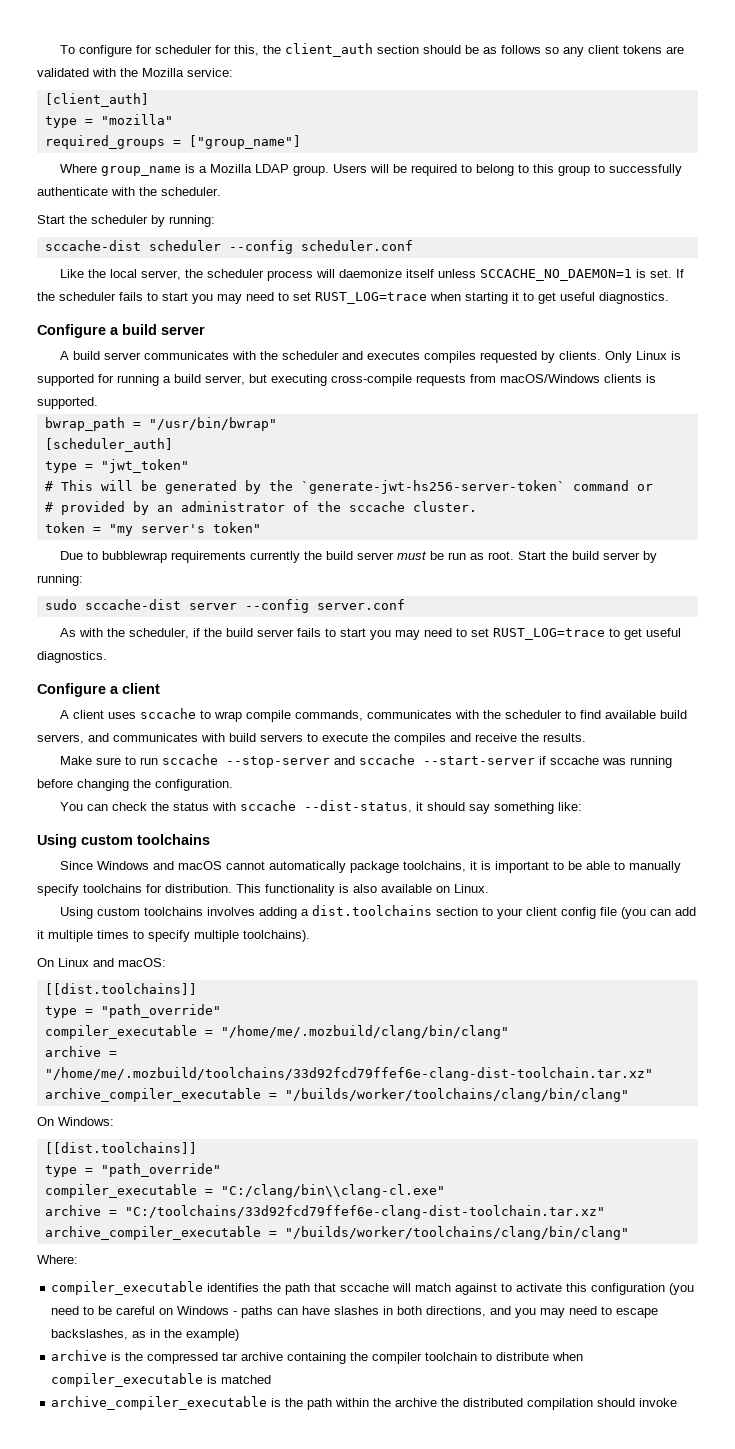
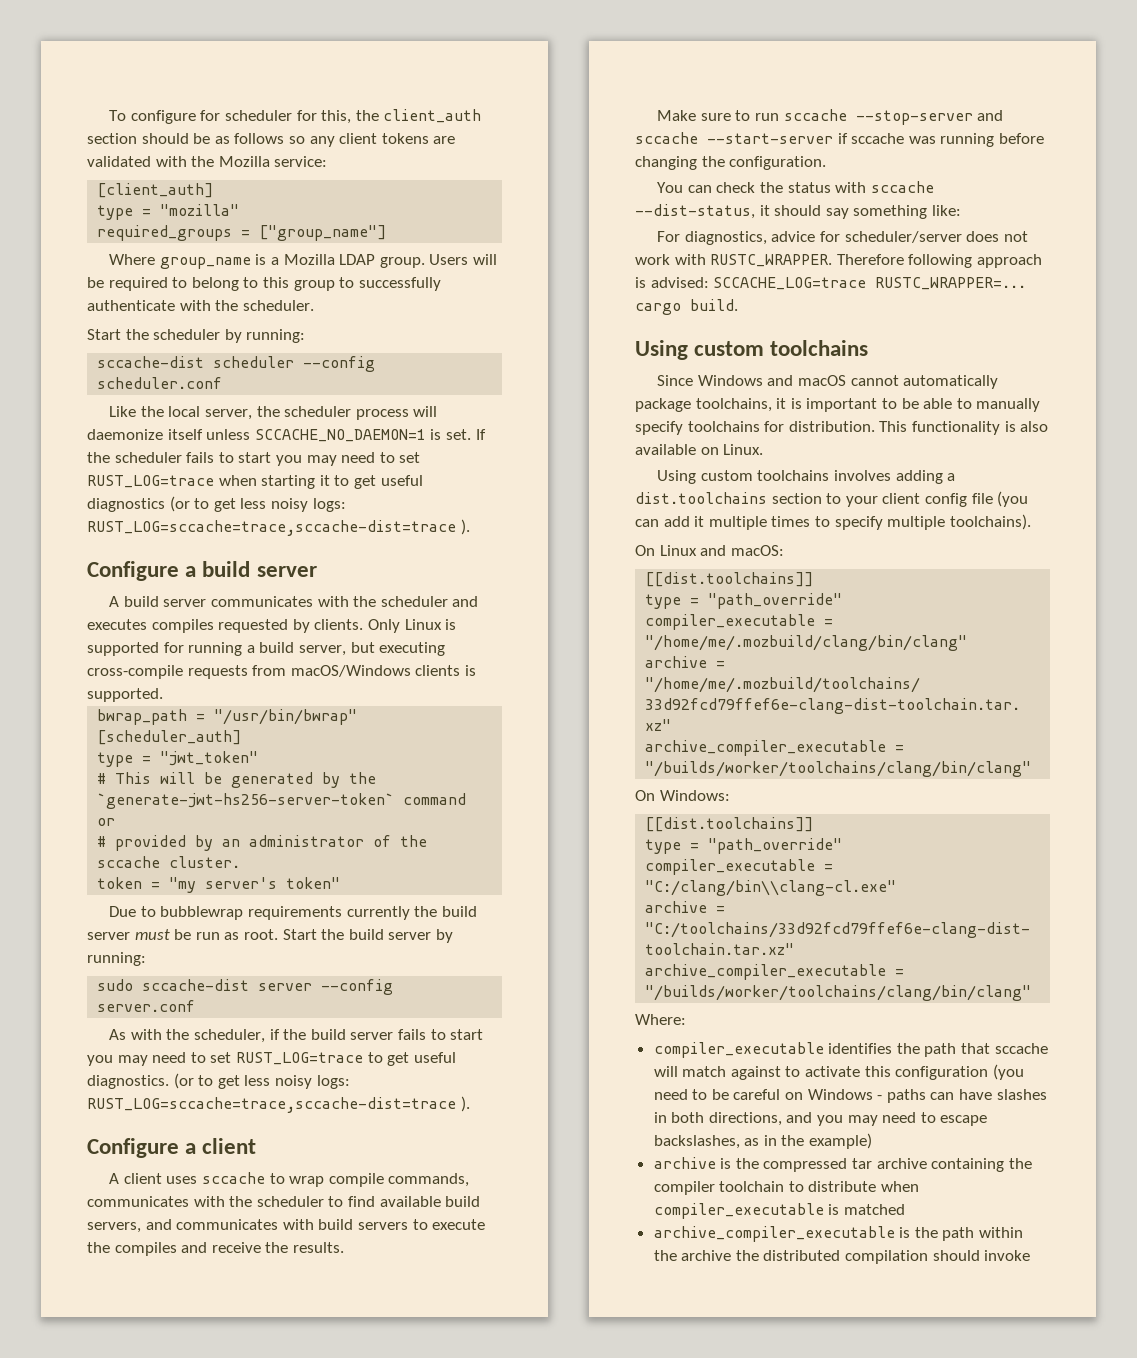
[599,292,669,304] diagnostics. -> [87,496,346,512] [87,519,470,536] diagnostics (or to get less noisy logs: RUST_LOG=sccache=trace,sccache-dist=trace ).
(107, 657) none -> [173,1073,350,1089] [87,1096,470,1113] (or to get less noisy logs: RUST_LOG=sccache=trace,sccache-dist=trace ).
(582, 806) none -> [657,231,1028,245] [635,254,1042,268] [635,277,1027,290] [635,299,738,315] // For diagnostics, advice for scheduler/server does not work with RUSTC_WRAPPER. Therefore following approach is advised: SCCACHE_LOG=trace RUSTC_WRAPPER=... cargo build.

